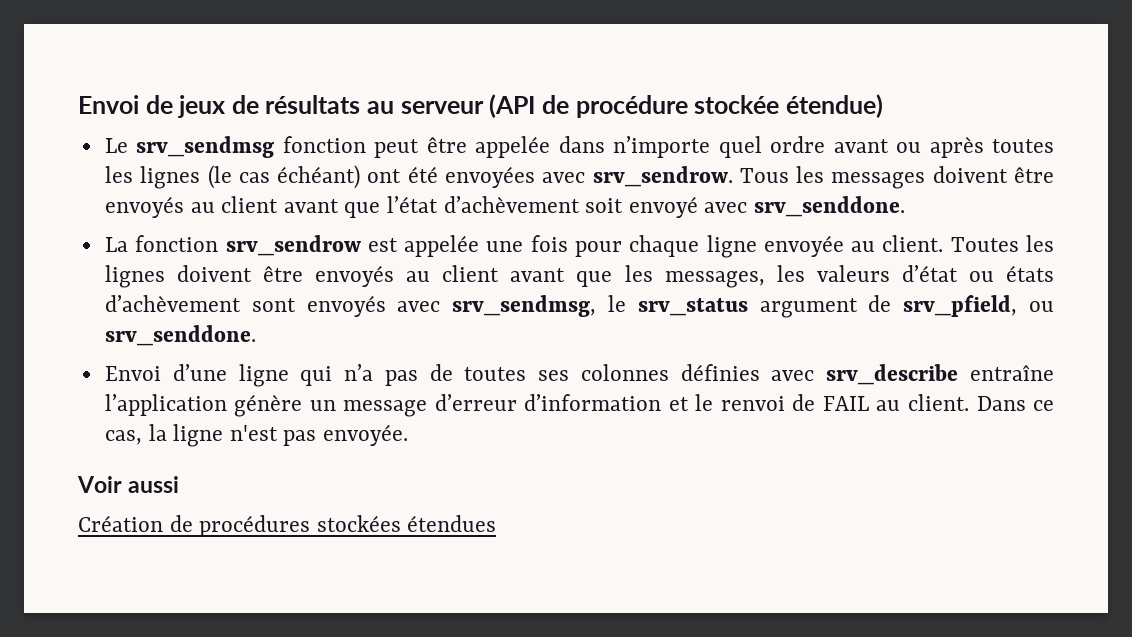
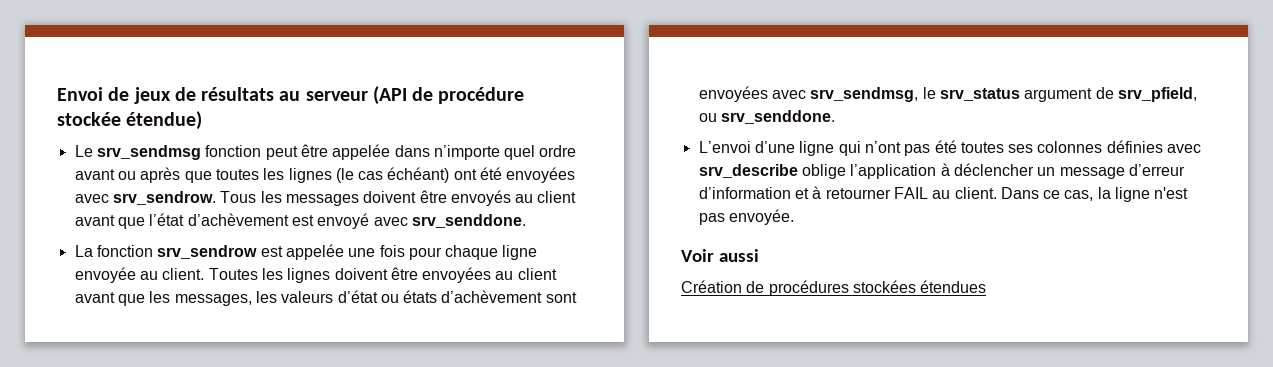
(984, 147) none -> [184,171,212,183] que
[585,198,624,213] soit -> [291,215,314,226] est
[315,265,395,287] envoyés -> [422,267,492,283] envoyées
[306,295,386,317] envoyés -> [698,86,768,102] envoyées
[104,366,161,381] Envoi -> [698,141,751,153] L’envoi
[344,364,453,386] n’a pas de -> [864,140,957,156] n’ont pas été
[970,365,1054,381] [104,394,303,417] entraîne l’application génère -> [801,163,1034,179] oblige l’application à déclencher
[695,394,816,411] le renvoi de -> [812,186,891,199] à retourner

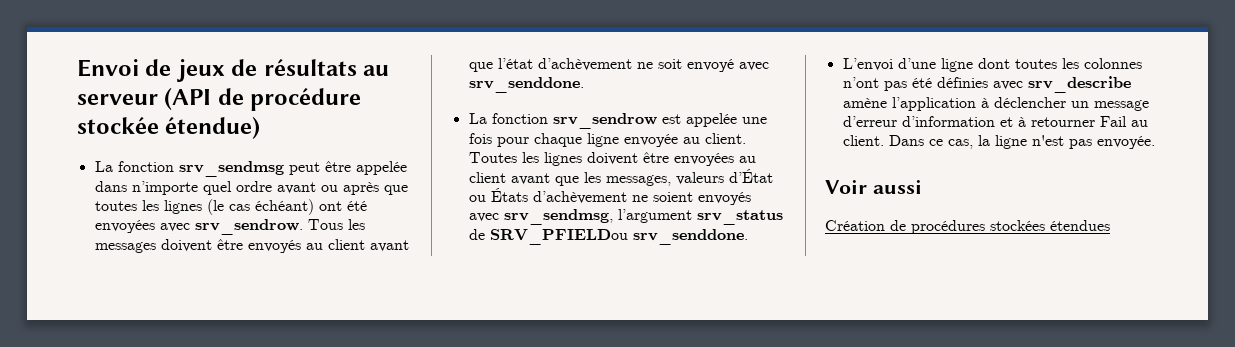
[74,145,262,160] Le srv_sendmsg fonction -> [94,161,284,177] La fonction srv_sendmsg
[291,215,314,226] est -> [636,59,682,69] ne soit
[255,290,577,303] [698,86,1197,102] [698,110,835,124] [698,140,1103,156] les valeurs d’état ou états d’achèvement sont envoyées avec srv_sendmsg, le srv_status argument de srv_pfield, ou srv_senddone. // L’envoi d’une ligne qui n’ont pas été toutes ses colonnes -> [675,169,773,185] [468,188,751,205] [468,209,783,225] [468,229,748,245] [842,58,1142,72] [842,77,932,91] valeurs d’État ou États d’achèvement ne soient envoyés avec srv_sendmsg, l’argument srv_status de SRV_PFIELDou srv_senddone. // L’envoi d’une ligne dont toutes les colonnes n’ont pas été
[801,164,846,179] oblige -> [842,98,887,108] amène
[893,187,928,199] FAIL -> [1099,116,1127,127] Fail

